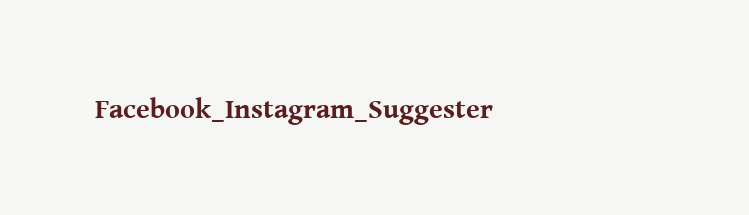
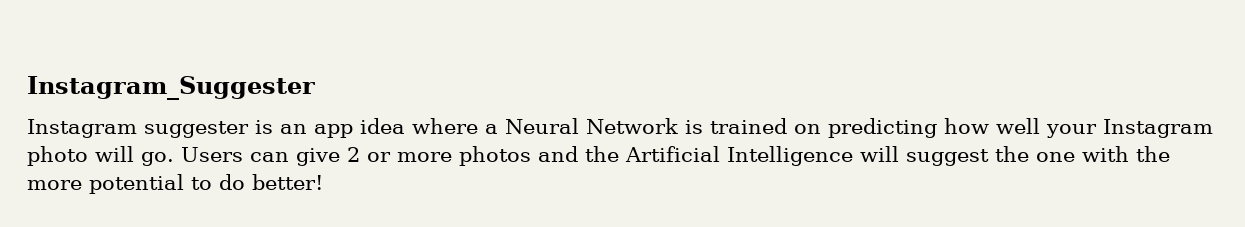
[95,97,493,125] Facebook_Instagram_Suggester -> [27,76,315,100] [27,118,1213,138] [27,146,1170,166] [27,174,323,194] Instagram_Suggester // Instagram suggester is an app idea where a Neural Network is trained on predicting how well your Instagram photo will go. Users can give 2 or more photos and the Artificial Intelligence will suggest the one with the more potential to do better!

